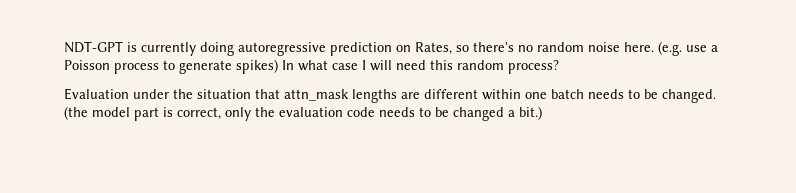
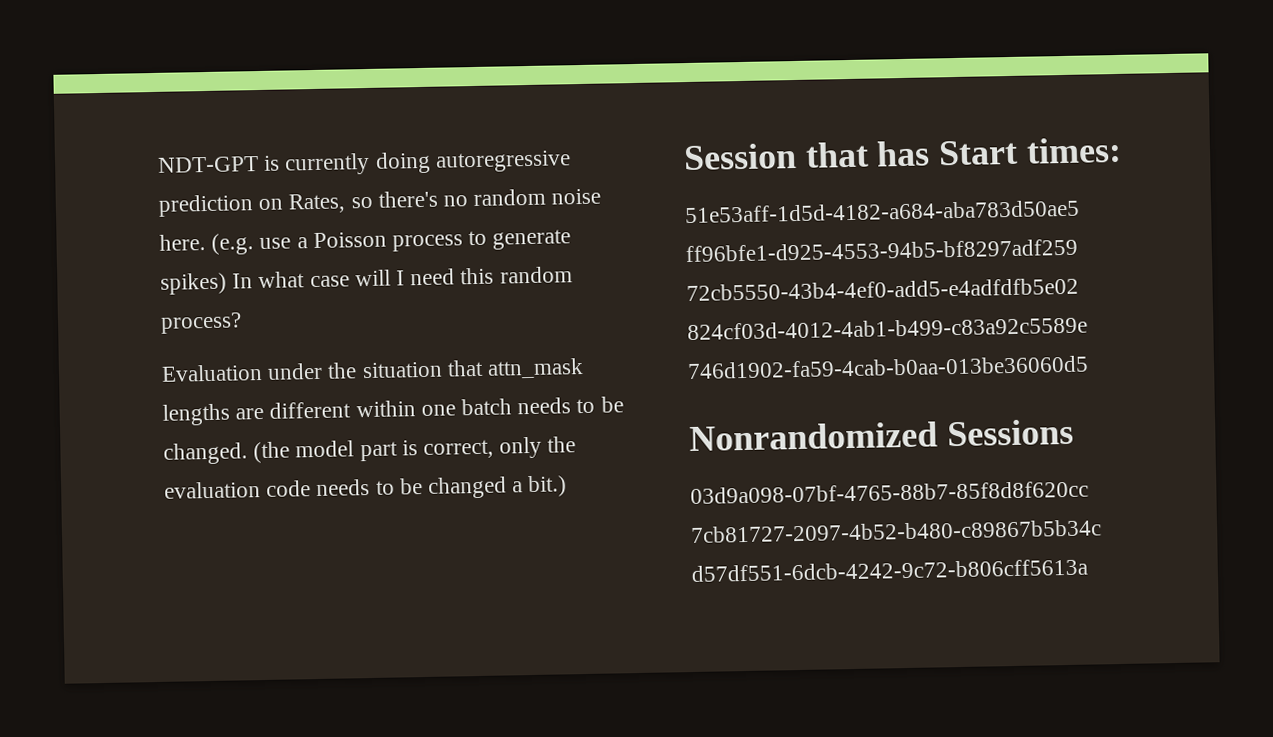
[362,60,392,71] I will -> [354,269,406,287] will I
(542, 113) none -> [683,136,1122,171] [684,199,1080,224] [685,238,1078,263] [686,277,1079,302] [687,316,1088,341] [687,355,1089,380] [689,418,1074,452] [690,480,1089,505] [690,519,1102,544] [691,558,1088,583] // Session that has Start times: // 51e53aff-1d5d-4182-a684-aba783d50ae5 ff96bfe1-d925-4553-94b5-bf8297adf259 72cb5550-43b4-4ef0-add5-e4adfdfb5e02 824cf03d-4012-4ab1-b499-c83a92c5589e 746d1902-fa59-4cab-b0aa-013be36060d5 // Nonrandomized Sessions // 03d9a098-07bf-4765-88b7-85f8d8f620cc 7cb81727-2097-4b52-b480-c89867b5b34c d57df551-6dcb-4242-9c72-b806cff5613a

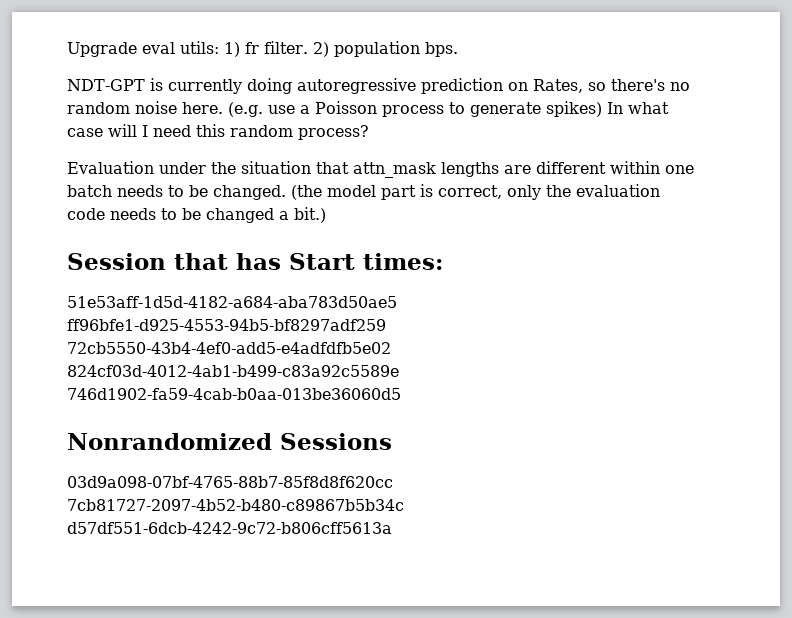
(157, 164) none -> [67,41,458,57] Upgrade eval utils: 1) fr filter. 2) population bps. //

